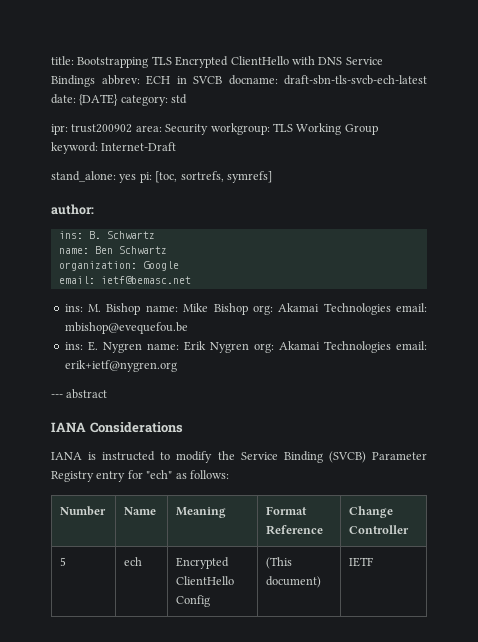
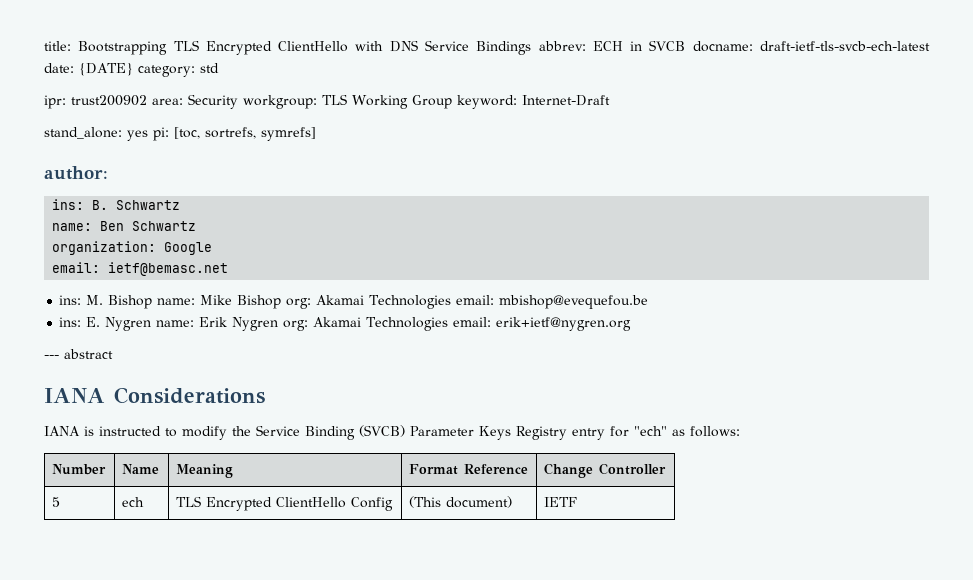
[284,75,427,85] draft-sbn-tls-svcb-ech-latest -> [760,41,931,51] draft-ietf-tls-svcb-ech-latest
(427, 456) none -> [479,426,511,440] Keys
(143, 561) none -> [176,496,202,507] TLS

